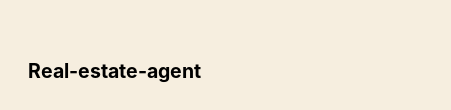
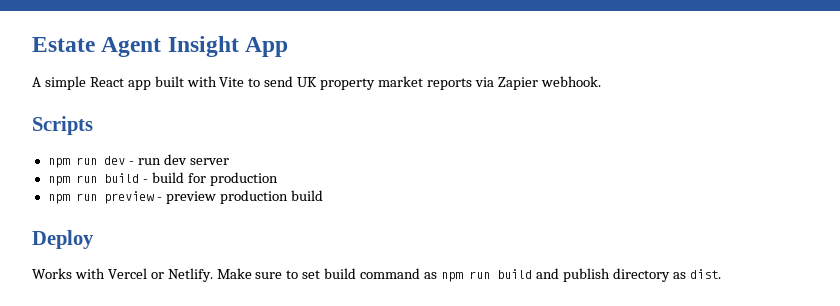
[28,63,201,83] Real-estate-agent -> [32,36,289,57] [32,76,601,90] [32,116,93,135] [47,154,229,168] [47,172,278,186] [47,190,323,204] [32,230,94,249] [32,268,721,282] Estate Agent Insight App // A simple React app built with Vite to send UK property market reports via Zapier webhook. // Scripts // npm run dev - run dev server // npm run build - build for production // npm run preview - preview production build // Deploy // Works with Vercel or Netlify. Make sure to set build command as npm run build and publish directory as dist.

